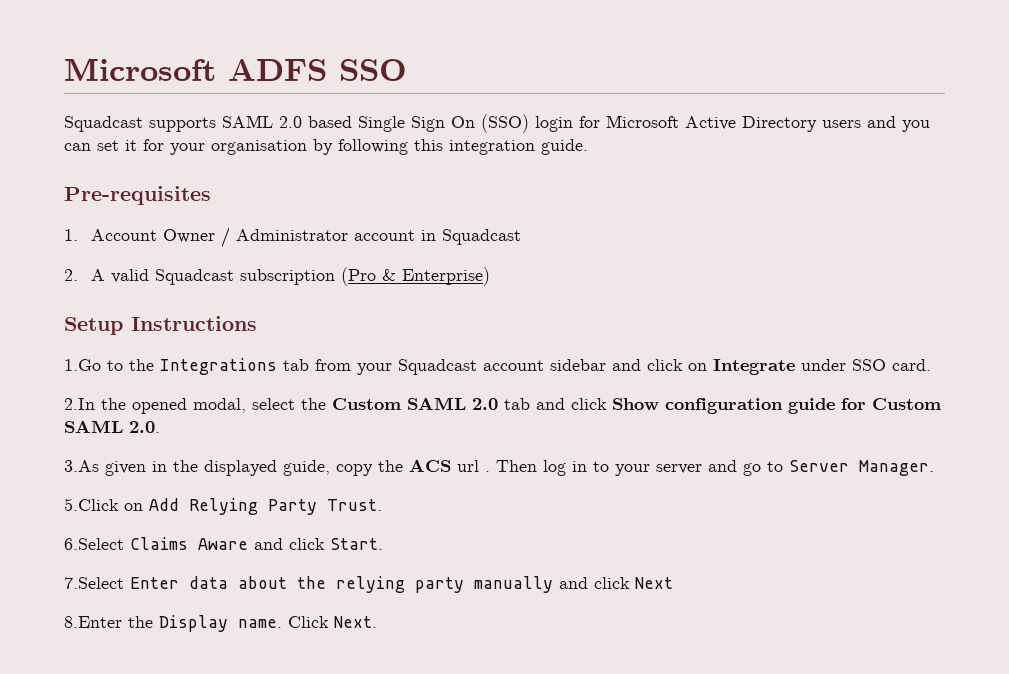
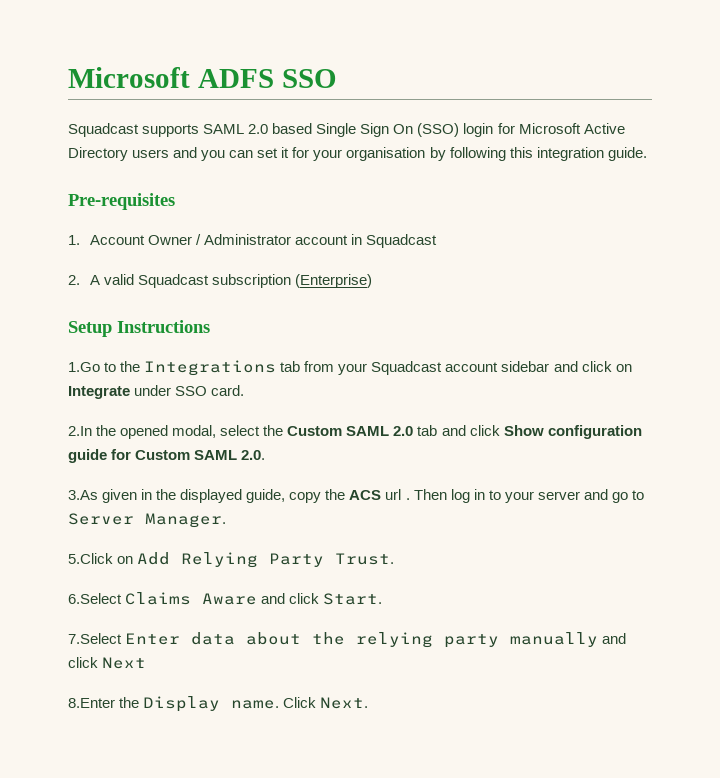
[341,267,491,286] (Pro & Enterprise) -> [295,274,373,288] (Enterprise)

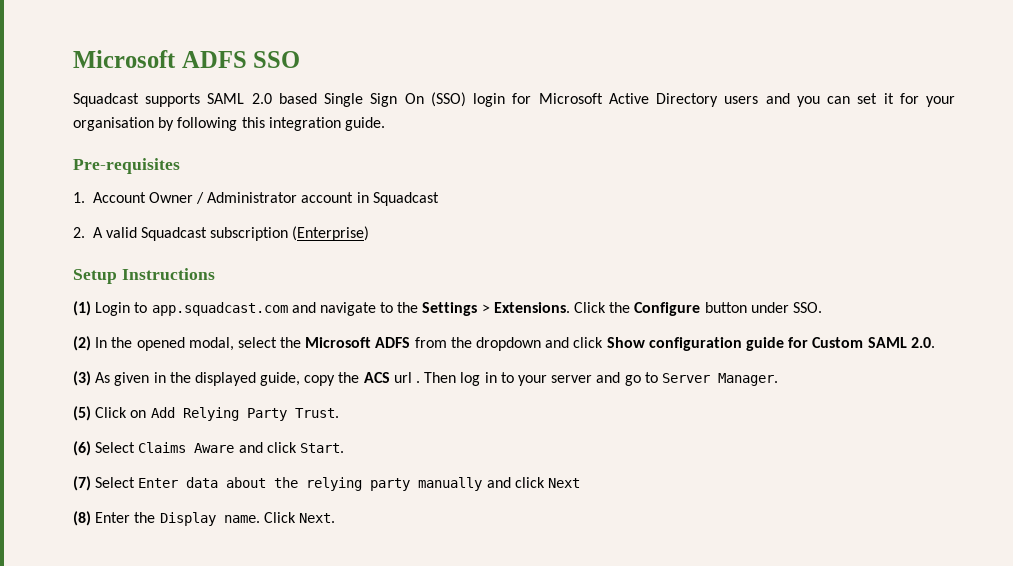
[68,360,632,376] [68,385,245,399] [68,426,92,436] 1.Go to the Integrations tab from your Squadcast account sidebar and click on Integrate under SSO card. // 2.In -> [73,301,822,316] [73,336,108,351] (1) Login to app.squadcast.com and navigate to the Settings > Extensions. Click the Configure button under SSO. // (2) In
[287,425,438,436] Custom SAML 2.0 tab -> [305,337,542,351] Microsoft ADFS from the dropdown
[68,490,98,500] 3.As -> [73,371,111,386] (3) As
[68,553,113,564] 5.Click -> [73,406,128,421] (5) Click
[68,593,122,604] 6.Select -> [73,441,136,456] (6) Select
[68,633,122,644] 7.Select -> [73,476,136,491] (7) Select
[68,698,115,708] 8.Enter -> [73,511,131,526] (8) Enter

